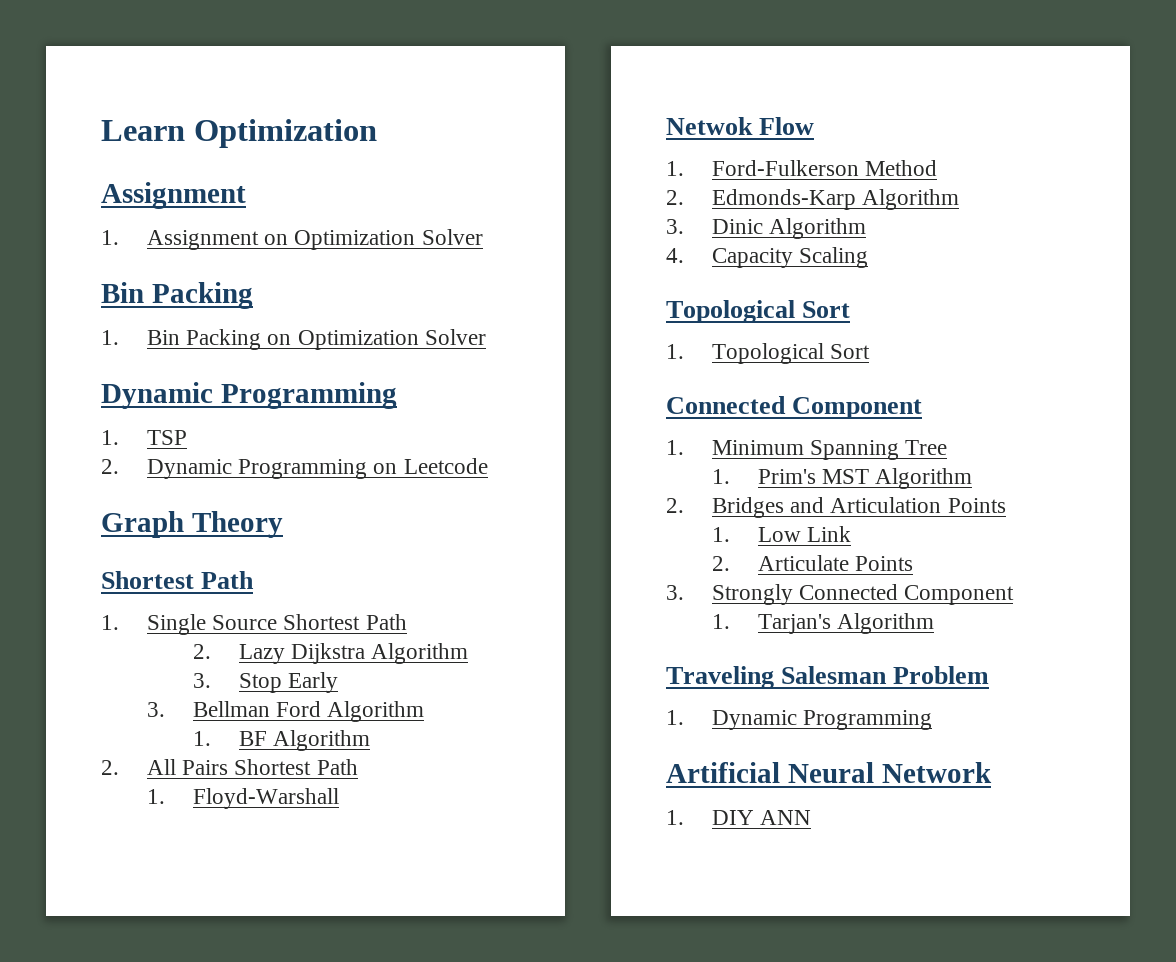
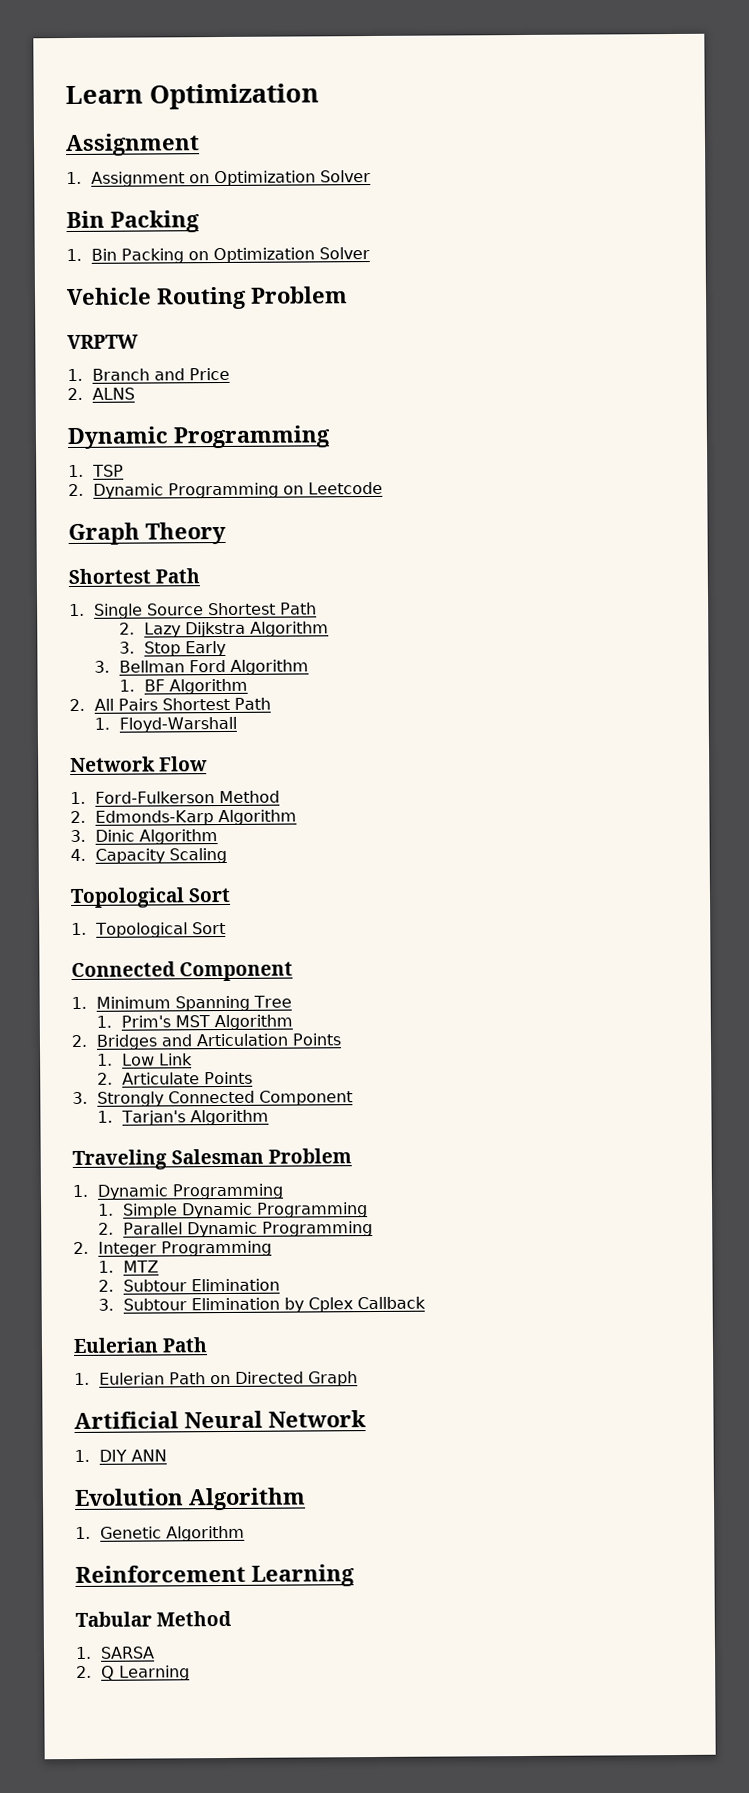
(486, 337) none -> [66,286,348,310] [67,334,139,350] [67,367,230,382] [67,387,135,401] // Vehicle Routing Problem // VRPTW // 1. Branch and Price // 2. ALNS
[666,117,753,135] Netwok -> [70,756,156,773] Network
(933, 720) none -> [97,1202,368,1219] [97,1221,373,1238] [73,1240,272,1257] [97,1260,159,1273] [97,1278,280,1292] [97,1296,426,1313] [73,1337,209,1354] [74,1371,358,1387] // 1. Simple Dynamic Programming // 2. Parallel Dynamic Programming // 2. Integer Programming // 1. MTZ // 2. Subtour Elimination // 3. Subtour Elimination by Cplex Callback // Eulerian Path // 1. Eulerian Path on Directed Graph
(812, 817) none -> [74,1487,306,1511] [75,1525,245,1542] [75,1564,355,1587] [75,1610,233,1627] [75,1646,155,1659] [76,1665,190,1681] // Evolution Algorithm // 1. Genetic Algorithm // Reinforcement Learning // Tabular Method // 1. SARSA // 2. Q Learning

